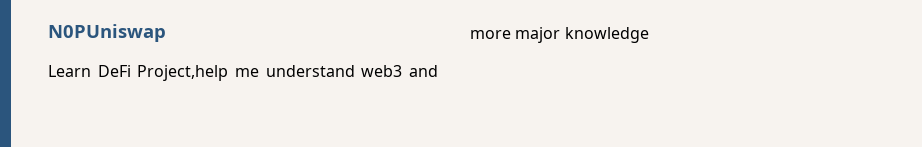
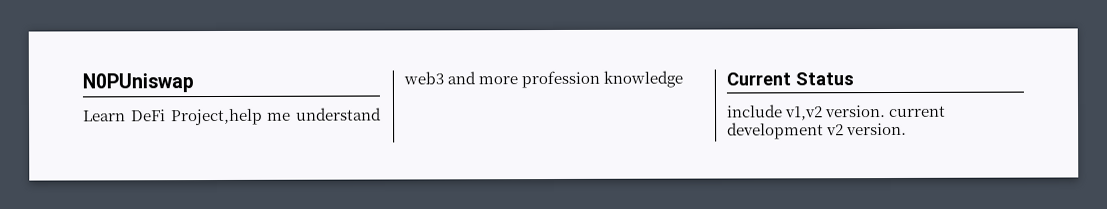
[515,27,561,43] major -> [521,70,601,89] profession
(649, 35) none -> [726,72,854,86] [727,104,947,121] [727,122,908,140] // Current Status // include v1,v2 version. current development v2 version.

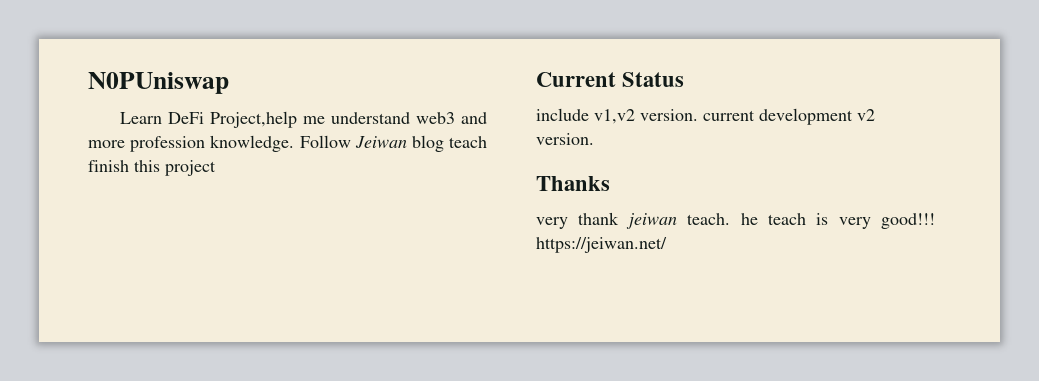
[603,70,684,88] knowledge -> [210,135,488,152] [88,160,216,176] knowledge. Follow Jeiwan blog teach finish this project
(908, 129) none -> [536,176,610,191] [536,212,935,229] [536,237,667,253] // Thanks // very thank jeiwan teach. he teach is very good!!! https://jeiwan.net/

